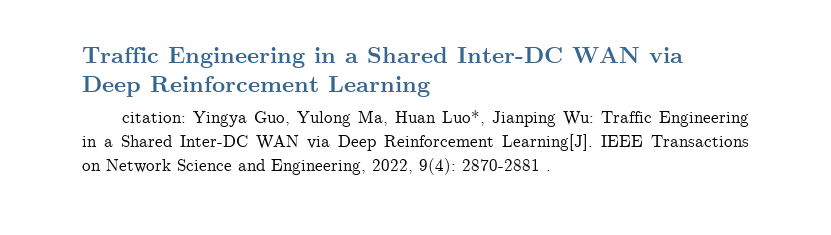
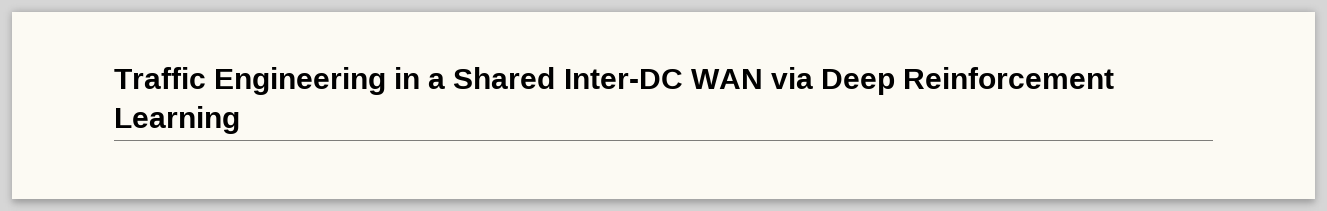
[122,110,750,127] [82,134,749,151] [82,158,551,175] // citation: Yingya Guo, Yulong Ma, Huan Luo*, Jianping Wu: Traffic Engineering in a Shared Inter-DC WAN via Deep Reinforcement Learning[J]. IEEE Transactions on Network Science and Engineering, 2022, 9(4): 2870-2881 . -> (240, 120) none

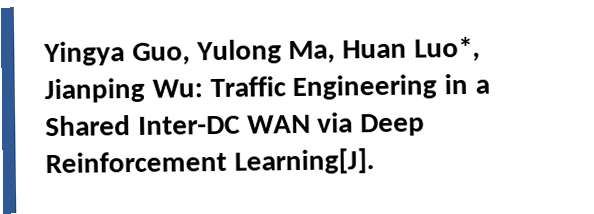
(114, 78) none -> [43,36,481,67] [44,77,203,104] Yingya Guo, Yulong Ma, Huan Luo*, Jianping Wu:
[114,106,240,134] Learning -> [233,148,375,175] Learning[J].

